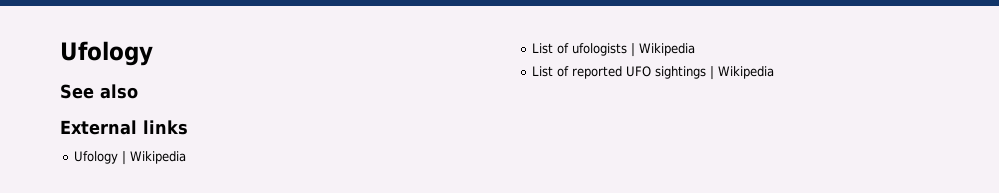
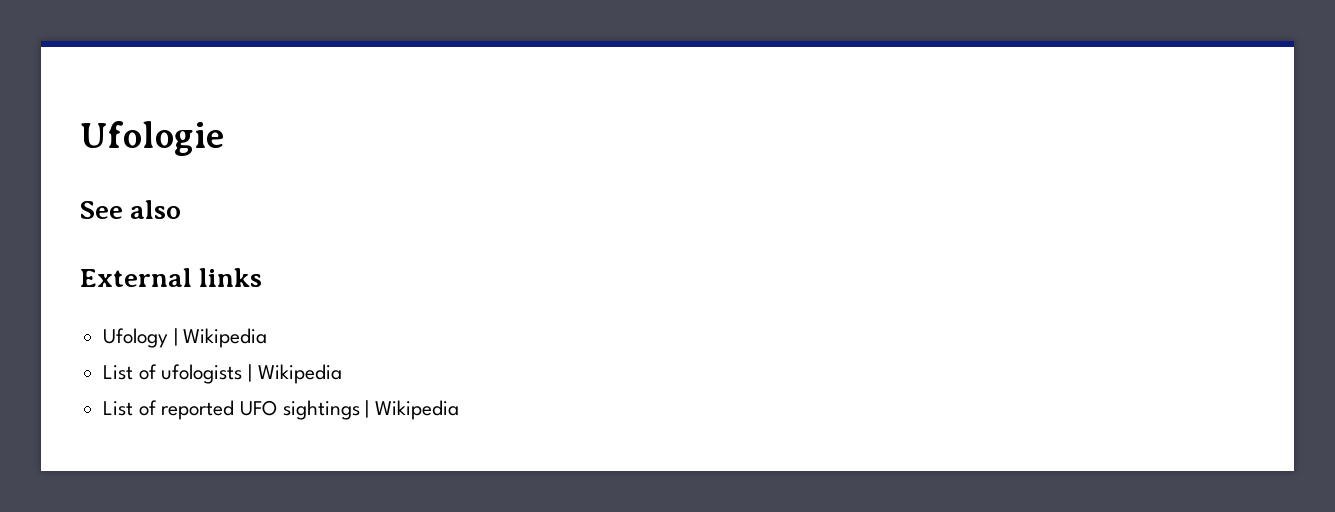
[60,41,153,66] Ufology -> [80,121,224,156] Ufologie

